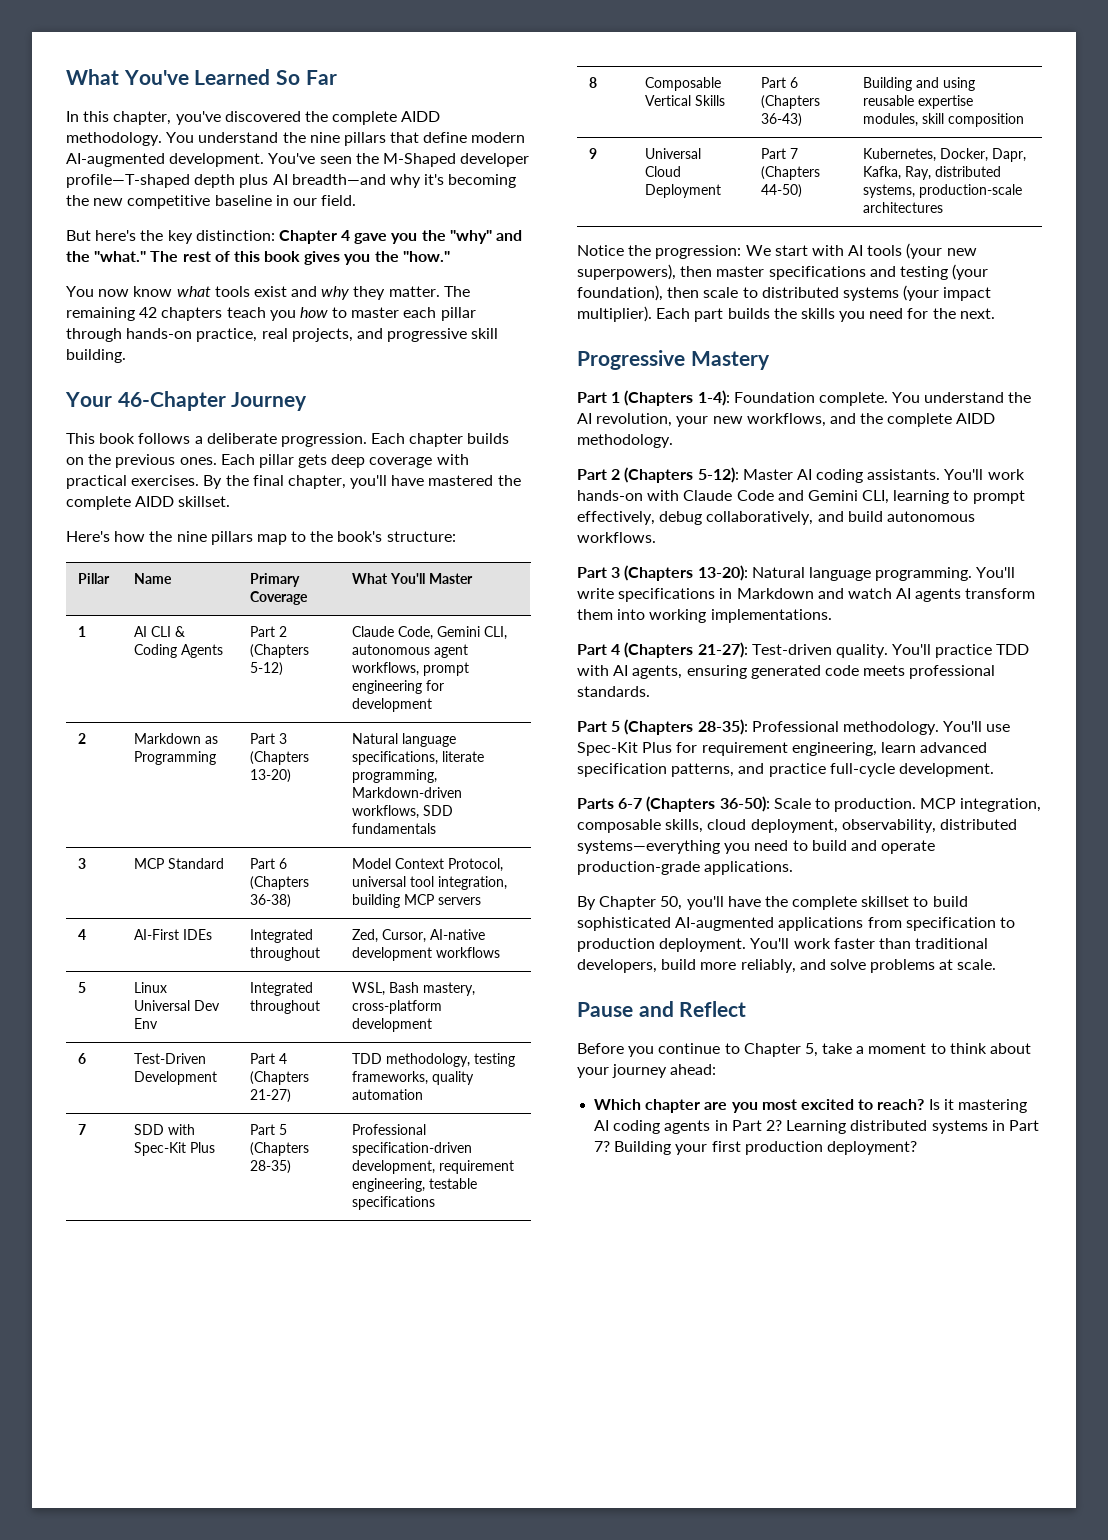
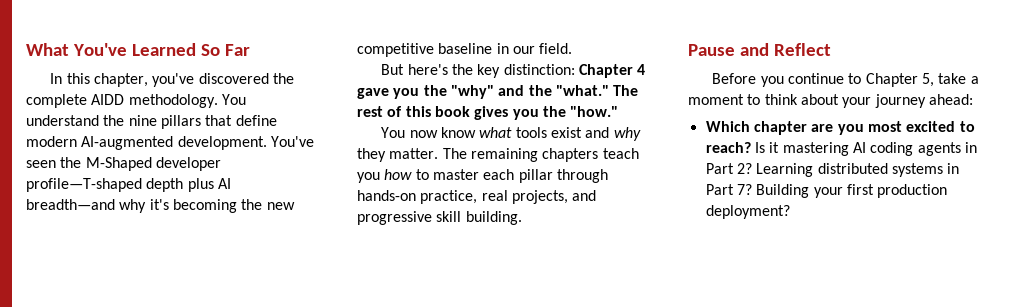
[139,307,158,318] 42 -> (538, 155) none
[65,391,308,411] [66,433,510,447] [66,454,469,468] [66,475,521,489] [66,496,231,510] [66,531,456,545] [78,573,111,584] [134,573,173,584] [250,573,301,587] [250,591,309,605] [352,573,473,584] [78,626,87,637] [134,626,186,637] [134,644,224,658] [250,626,288,637] [250,644,310,658] [250,662,284,676] [352,626,508,640] [352,644,469,658] [352,662,470,676] [352,680,445,694] [352,698,433,712] [78,733,87,744] [134,733,219,744] [134,751,217,765] [250,733,288,744] [250,751,310,765] [250,769,292,783] [352,733,457,747] [352,751,485,765] [352,769,438,783] [352,787,463,798] [352,805,454,819] [352,823,437,834] [78,858,87,869] [134,858,225,869] [250,858,288,869] [250,876,310,890] [250,894,292,908] [352,858,504,872] [352,876,508,890] [352,894,482,908] [78,929,87,940] [134,929,213,940] [250,929,314,943] [250,947,321,961] [352,929,486,943] [352,947,501,961] [78,982,87,993] [134,982,168,993] [134,1000,221,1011] [134,1018,159,1029] [250,982,314,996] [250,1000,321,1014] [352,982,476,996] [352,1000,443,1014] [352,1018,433,1032] [78,1053,87,1064] [134,1053,207,1064] [134,1071,218,1085] [250,1053,288,1064] [250,1071,310,1085] [250,1089,292,1103] [352,1053,516,1067] [352,1071,475,1085] [352,1089,424,1100] [78,1124,87,1135] [134,1124,196,1135] [134,1142,216,1156] [250,1124,288,1135] [250,1142,310,1156] [250,1160,292,1174] [352,1124,427,1135] [352,1142,473,1156] [352,1160,515,1174] [352,1178,478,1192] [352,1196,436,1210] [589,77,598,88] [645,77,722,91] [645,95,726,106] [761,77,799,88] [761,95,821,109] [761,113,803,127] [863,77,976,91] [863,95,974,109] [863,113,1025,127] [589,148,598,159] [645,148,702,159] [645,166,682,177] [645,184,722,198] [761,148,799,159] [761,166,821,180] [761,184,803,198] [863,148,1027,162] [863,166,1002,180] [863,184,1023,198] [863,202,944,213] [577,243,977,259] [577,264,989,280] [577,285,992,301] [577,306,995,322] [577,350,770,370] [577,390,1032,406] [577,413,996,427] [577,434,673,448] [577,467,1025,483] [577,490,1025,504] [577,511,975,525] [577,532,656,543] [577,565,1016,581] [577,588,1036,602] [577,609,832,623] [577,642,1030,658] [577,665,996,679] [577,686,650,697] [577,719,1011,735] [577,742,988,756] [577,763,994,777] [577,796,1042,812] [577,819,1017,833] [577,840,936,854] [577,861,794,875] [577,896,968,910] [577,917,1015,931] [577,938,989,952] [577,959,997,973] // Your 46-Chapter Journey // This book follows a deliberate progression. Each chapter builds on the previous ones. Each pillar gets deep coverage with practical exercises. By the final chapter, you'll have mastered the complete AIDD skillset. // Here's how the nine pillars map to the book's structure: // Pillar | Name | Primary Coverage | What You'll Master // 1 | AI CLI & Coding Agents | Part 2 (Chapters 5-12) | Claude Code, Gemini CLI, autonomous agent workflows, prompt engineering for development // 2 | Markdown as Programming | Part 3 (Chapters 13-20) | Natural language specifications, literate programming, Markdown-driven workflows, SDD fundamentals // 3 | MCP Standard | Part 6 (Chapters 36-38) | Model Context Protocol, universal tool integration, building MCP servers // 4 | AI-First IDEs | Integrated throughout | Zed, Cursor, AI-native development workflows // 5 | Linux Universal Dev Env | Integrated throughout | WSL, Bash mastery, cross-platform development // 6 | Test-Driven Development | Part 4 (Chapters 21-27) | TDD methodology, testing frameworks, quality automation // 7 | SDD with Spec-Kit Plus | Part 5 (Chapters 28-35) | Professional specification-driven development, requirement engineering, testable specifications // 8 | Composable Vertical Skills | Part 6 (Chapters 36-43) | Building and using reusable expertise modules, skill composition // 9 | Universal Cloud Deployment | Part 7 (Chapters 44-50) | Kubernetes, Docker, Dapr, Kafka, Ray, distributed systems, production-scale architectures // Notice the progression: We start with AI tools (your new superpowers), then master specifications and testing (your foundation), then scale to distributed systems (your impact multiplier). Each part builds the skills you need for the next. // Progressive Mastery // Part 1 (Chapters 1-4): Foundation complete. You understand the AI revolution, your new workflows, and the complete AIDD methodology. // Part 2 (Chapters 5-12): Master AI coding assistants. You'll work hands-on with Claude Code and Gemini CLI, learning to prompt effectively, debug collaboratively, and build autonomous workflows. // Part 3 (Chapters 13-20): Natural language programming. You'll write specifications in Markdown and watch AI agents transform them into working implementations. // Part 4 (Chapters 21-27): Test-driven quality. You'll practice TDD with AI agents, ensuring generated code meets professional standards. // Part 5 (Chapters 28-35): Professional methodology. You'll use Spec-Kit Plus for requirement engineering, learn advanced specification patterns, and practice full-cycle development. // Parts 6-7 (Chapters 36-50): Scale to production. MCP integration, composable skills, cloud deployment, observability, distributed systems—everything you need to build and operate production-grade applications. // By Chapter 50, you'll have the complete skillset to build sophisticated AI-augmented applications from specification to production deployment. You'll work faster than traditional developers, build more reliably, and solve problems at scale. -> (522, 218) none

